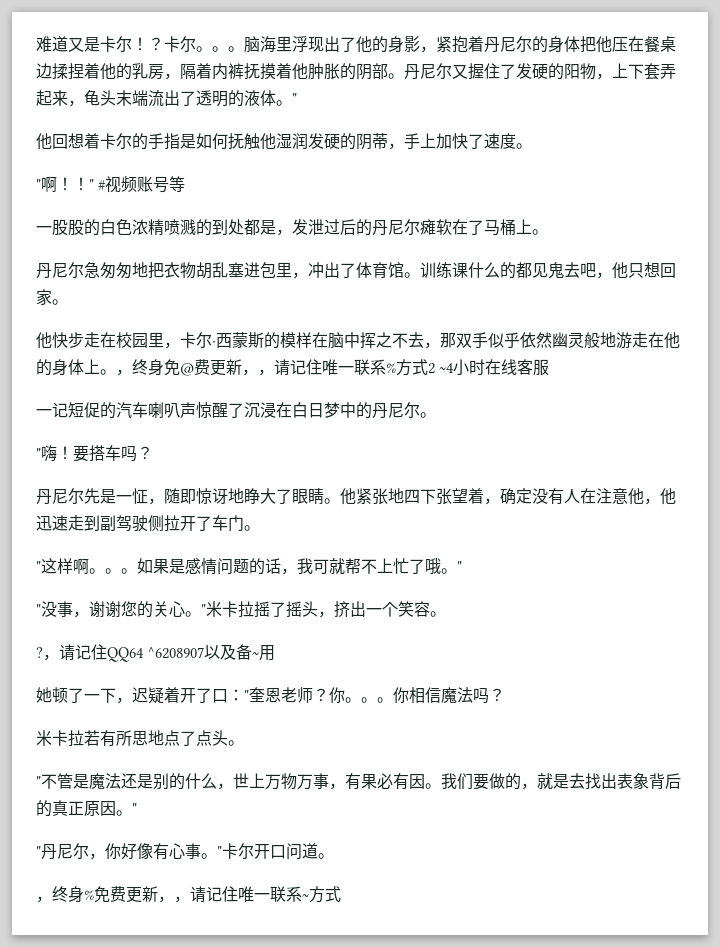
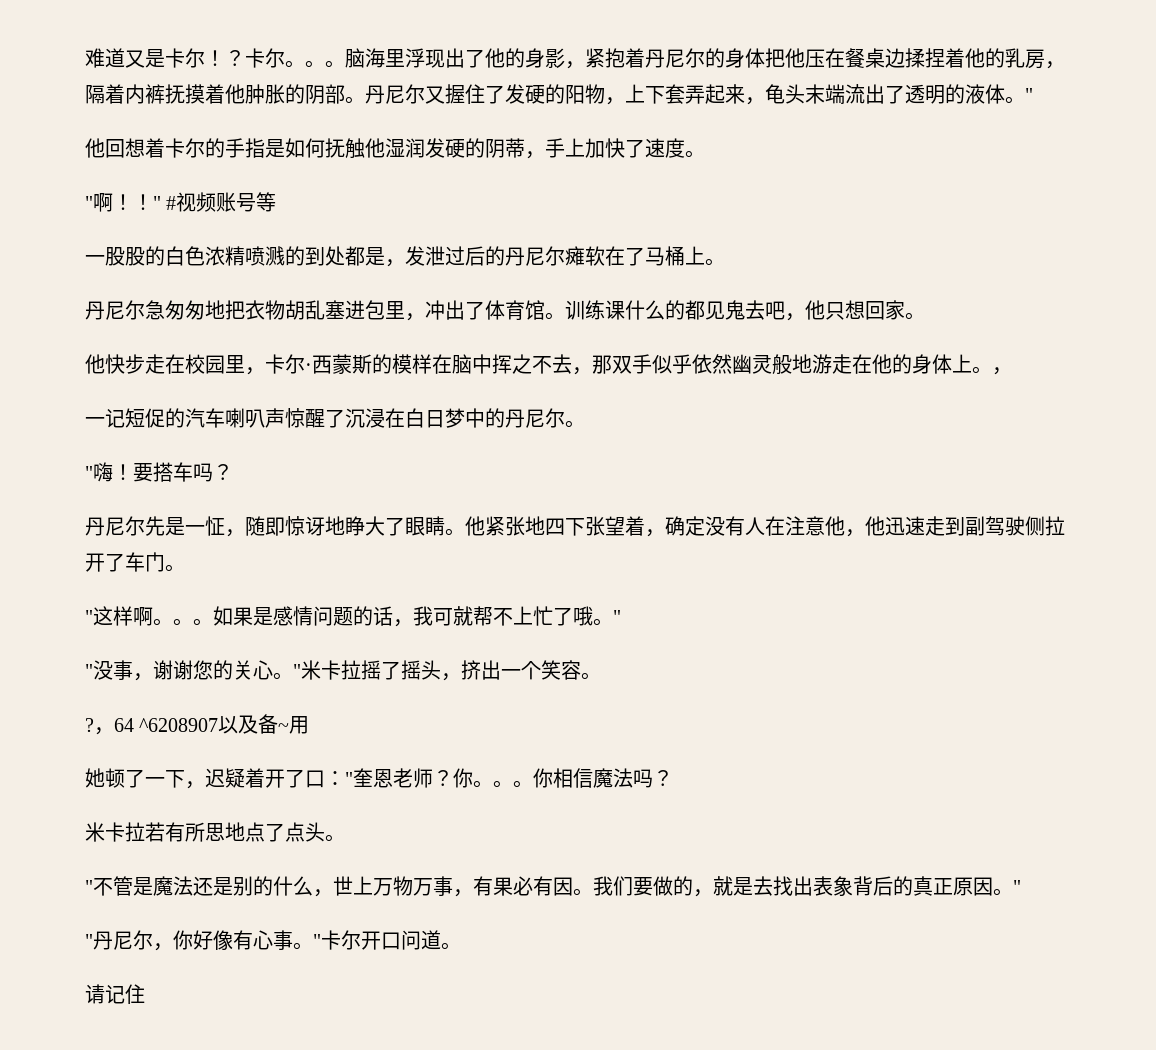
[132,359,550,376] 终身免@费更新，，请记住唯一联系%方式2 ~4小时在线客服 -> (1012, 371) none
[59,644,144,662] 请记住QQ64 -> [114,718,134,732] 64
[36,886,341,903] ，终身%免费更新，，请记住唯一联系~方式 -> [85,984,145,1004] 请记住

